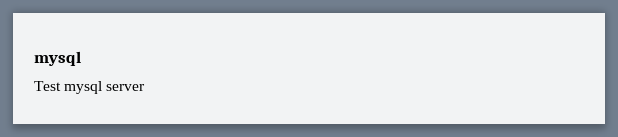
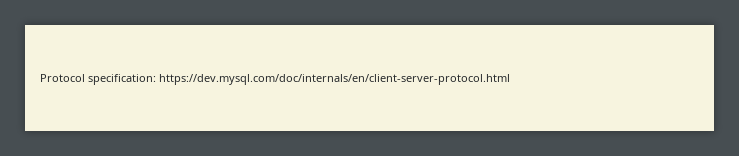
[34,51,81,66] [34,81,146,94] mysql // Test mysql server -> [40,74,510,85] Protocol specification: https://dev.mysql.com/doc/internals/en/client-server-protocol.html

